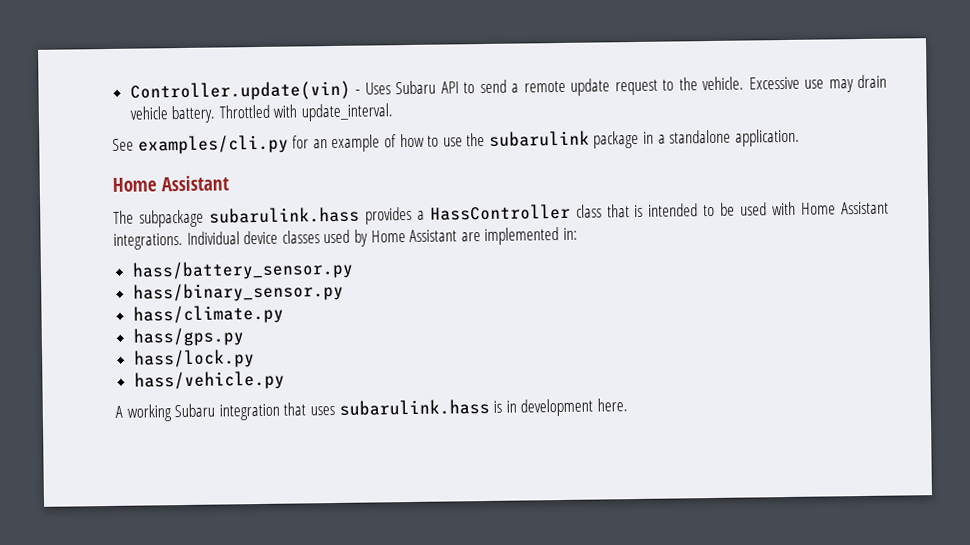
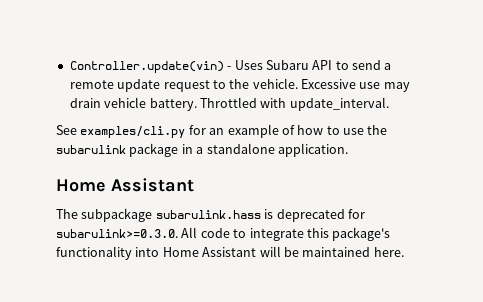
[364,201,889,225] [113,227,578,250] [131,259,354,281] [132,281,344,303] [132,304,284,325] [132,327,244,347] [133,349,255,369] [133,370,285,391] [115,398,594,422] provides a HassController class that is intended to be used with Home Assistant integrations. Individual device classes used by Home Assistant are implemented in: // hass/battery_sensor.py // hass/binary_sensor.py // hass/climate.py // hass/gps.py // hass/lock.py // hass/vehicle.py // A working Subaru integration that uses subarulink.hass is in development -> [264,209,365,222] [56,227,391,241] [56,246,371,260] is deprecated for subarulink>=0.3.0. All code to integrate this package's functionality into Home Assistant will be maintained

